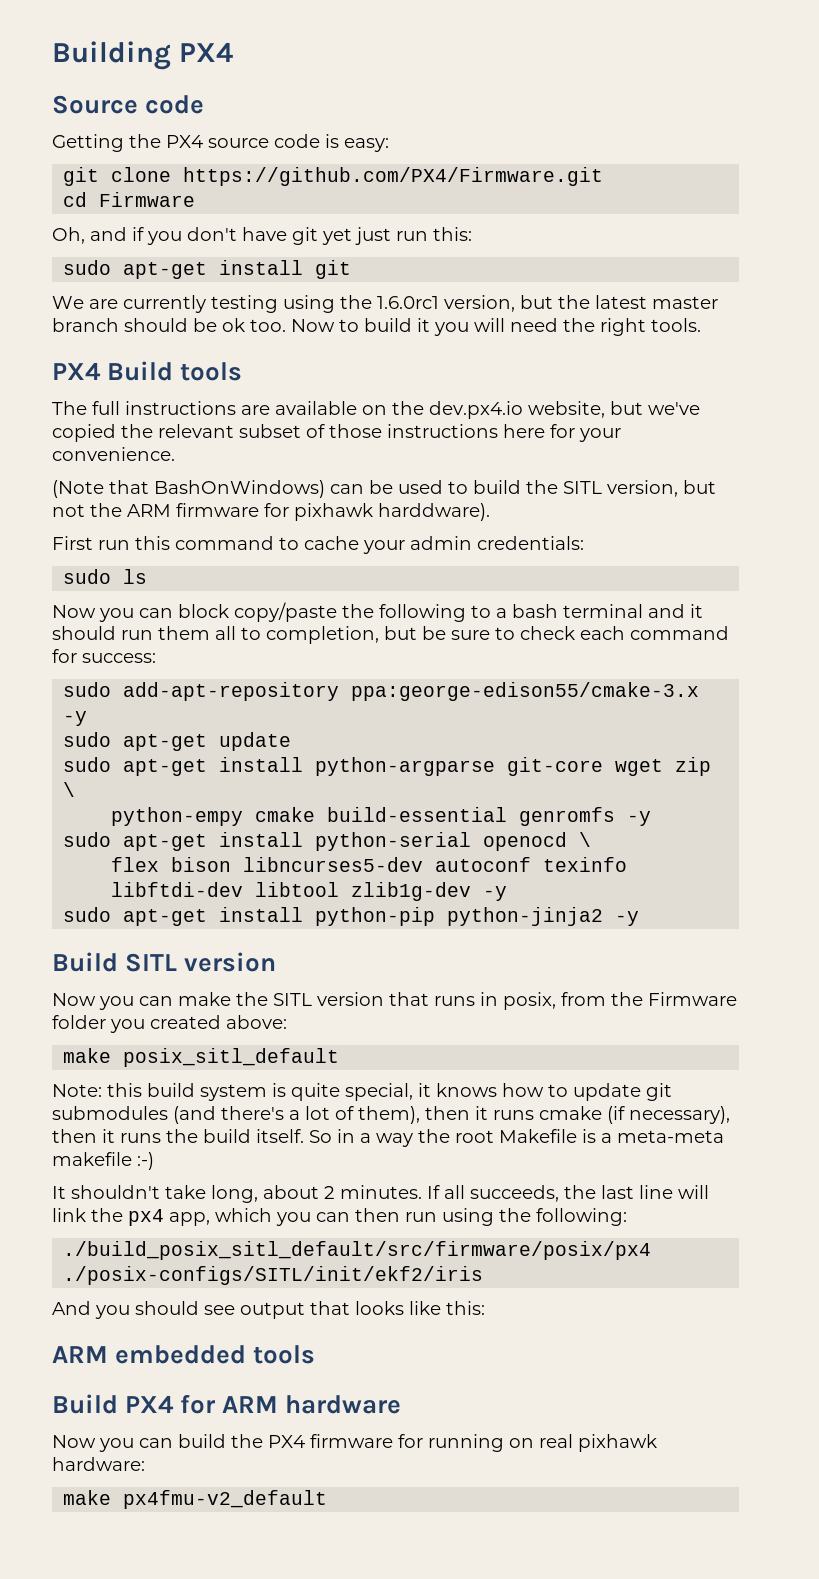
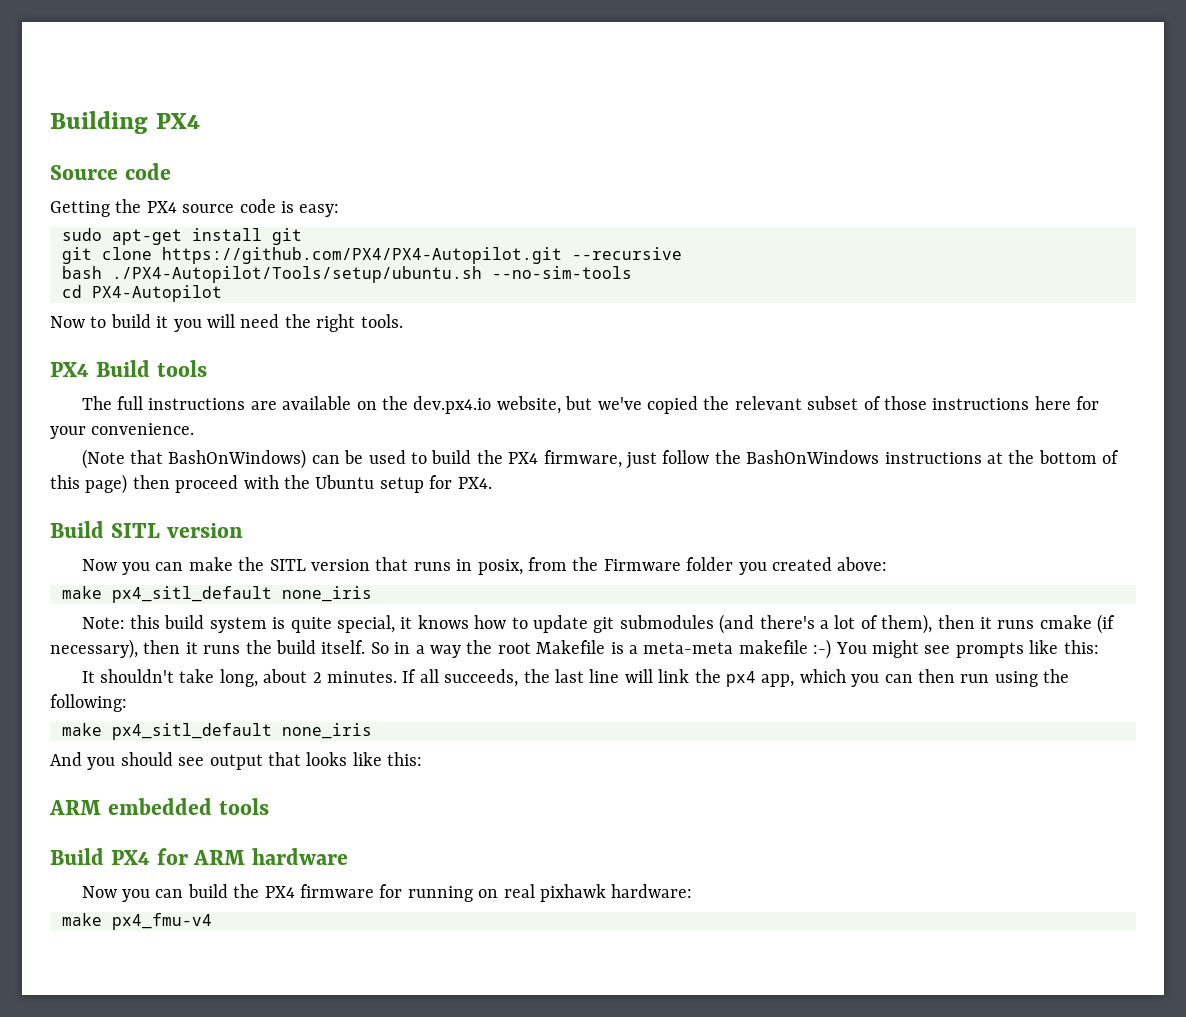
[63,167,604,186] [63,192,196,207] [52,227,472,245] [63,260,352,279] [52,295,718,313] [52,318,286,332] git clone https://github.com/PX4/Firmware.git // cd Firmware // Oh, and if you don't have git yet just run this: // sudo apt-get install git // We are currently testing using the 1.6.0rc1 version, but the latest master branch should be ok too. -> [62,228,302,245] [62,247,682,264] [62,266,632,283] [62,285,222,302] sudo apt-get install git // git clone https://github.com/PX4/PX4-Autopilot.git --recursive // bash ./PX4-Autopilot/Tools/setup/ubuntu.sh --no-sim-tools // cd PX4-Autopilot //
[563,480,716,497] [52,503,490,521] [52,536,584,554] [63,569,148,584] [52,602,703,622] [52,626,729,644] [52,649,156,663] [63,682,700,701] [63,711,88,726] [63,732,292,751] [63,757,712,776] [63,782,76,797] [111,807,652,826] [63,832,592,851] [111,857,628,872] [111,882,508,901] [63,907,640,926] SITL version, but not the ARM firmware for pixhawk harddware). // First run this command to cache your admin credentials: // sudo ls // Now you can block copy/paste the following to a bash terminal and it should run them all to completion, but be sure to check each command for success: // sudo add-apt-repository ppa:george-edison55/cmake-3.x -y // sudo apt-get update // sudo apt-get install python-argparse git-core wget zip \ // python-empy cmake build-essential genromfs -y // sudo apt-get install python-serial openocd \ // flex bison libncurses5-dev autoconf texinfo libftdi-dev libtool zlib1g-dev -y // sudo apt-get install python-pip python-jinja2 -y -> [508,450,1120,469] [50,474,492,494] PX4 firmware, just follow the BashOnWindows instructions at the bottom of this page) then proceed with the Ubuntu setup for PX4.
[123,1048,340,1067] posix_sitl_default -> [112,586,372,603] px4_sitl_default none_iris
(154, 1161) none -> [835,640,1099,658] You might see prompts like this:
[63,1241,652,1260] [63,1266,484,1285] ./build_posix_sitl_default/src/firmware/posix/px4 ./posix-configs/SITL/init/ekf2/iris -> [62,723,372,740] make px4_sitl_default none_iris
[123,1490,328,1509] px4fmu-v2_default -> [112,913,212,930] px4_fmu-v4

